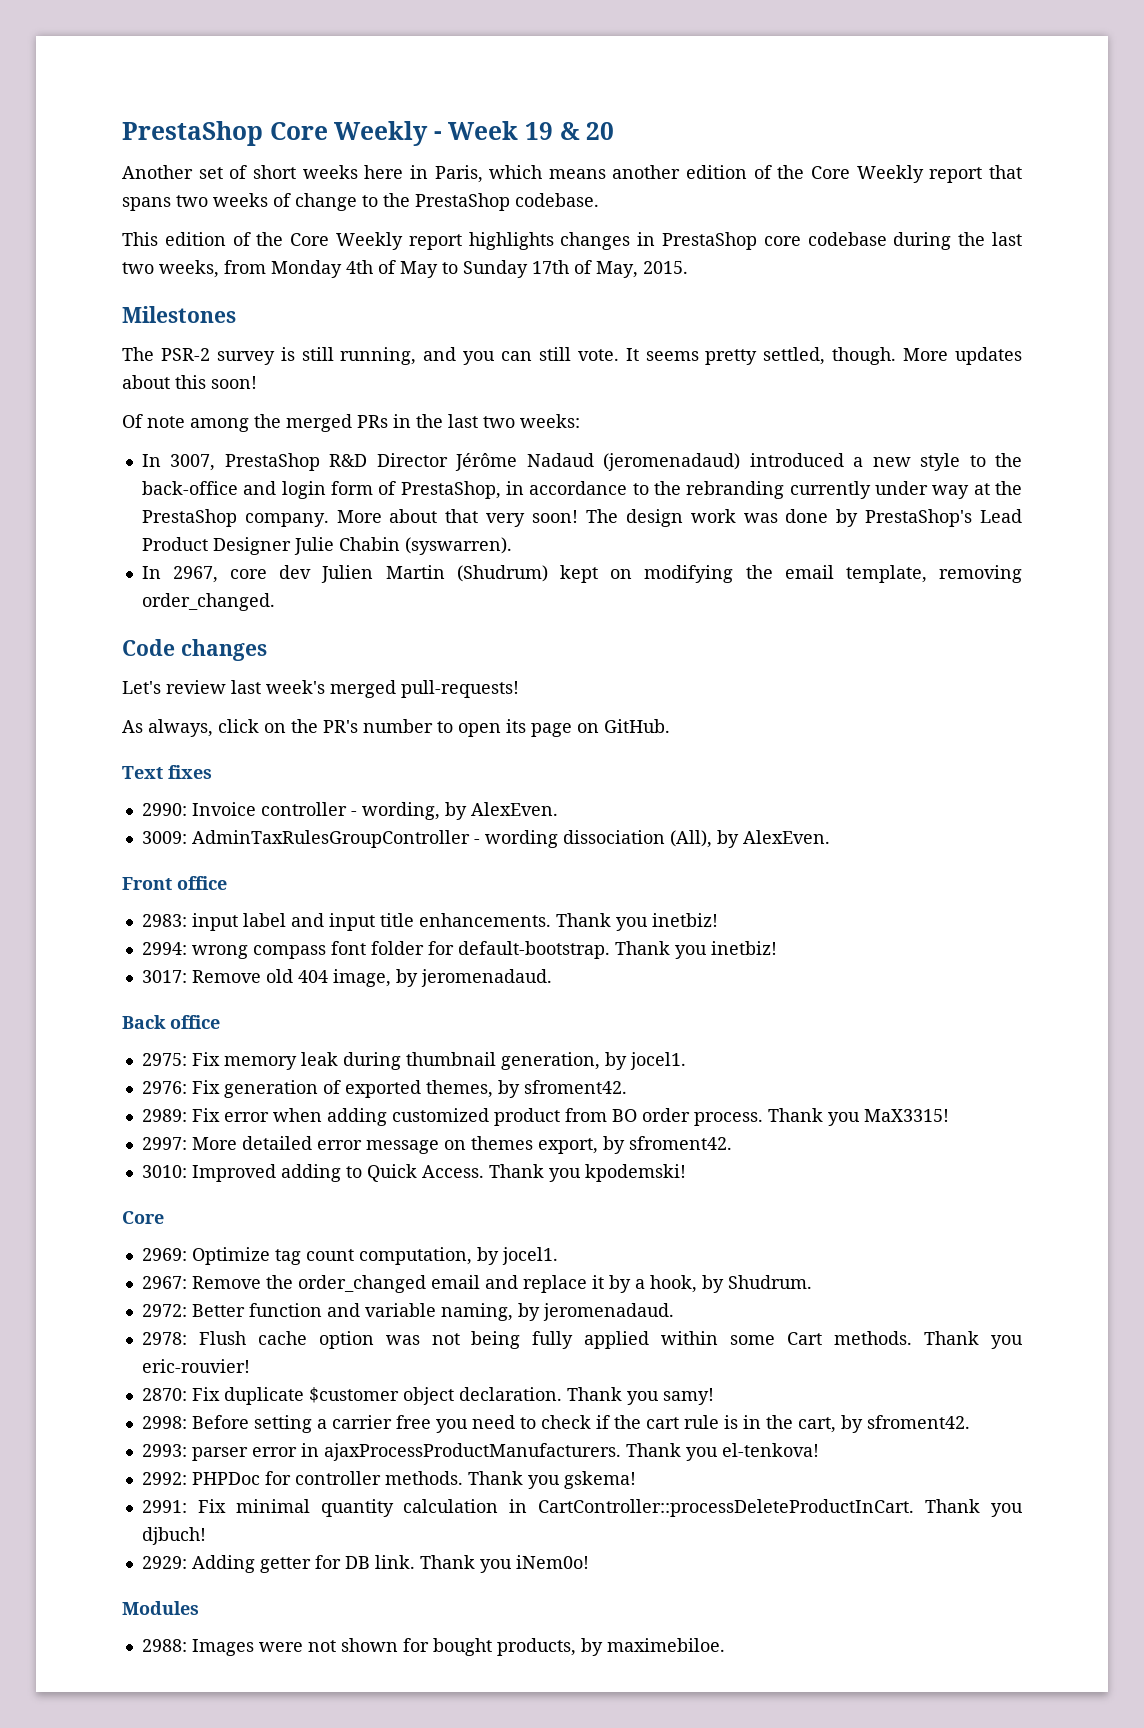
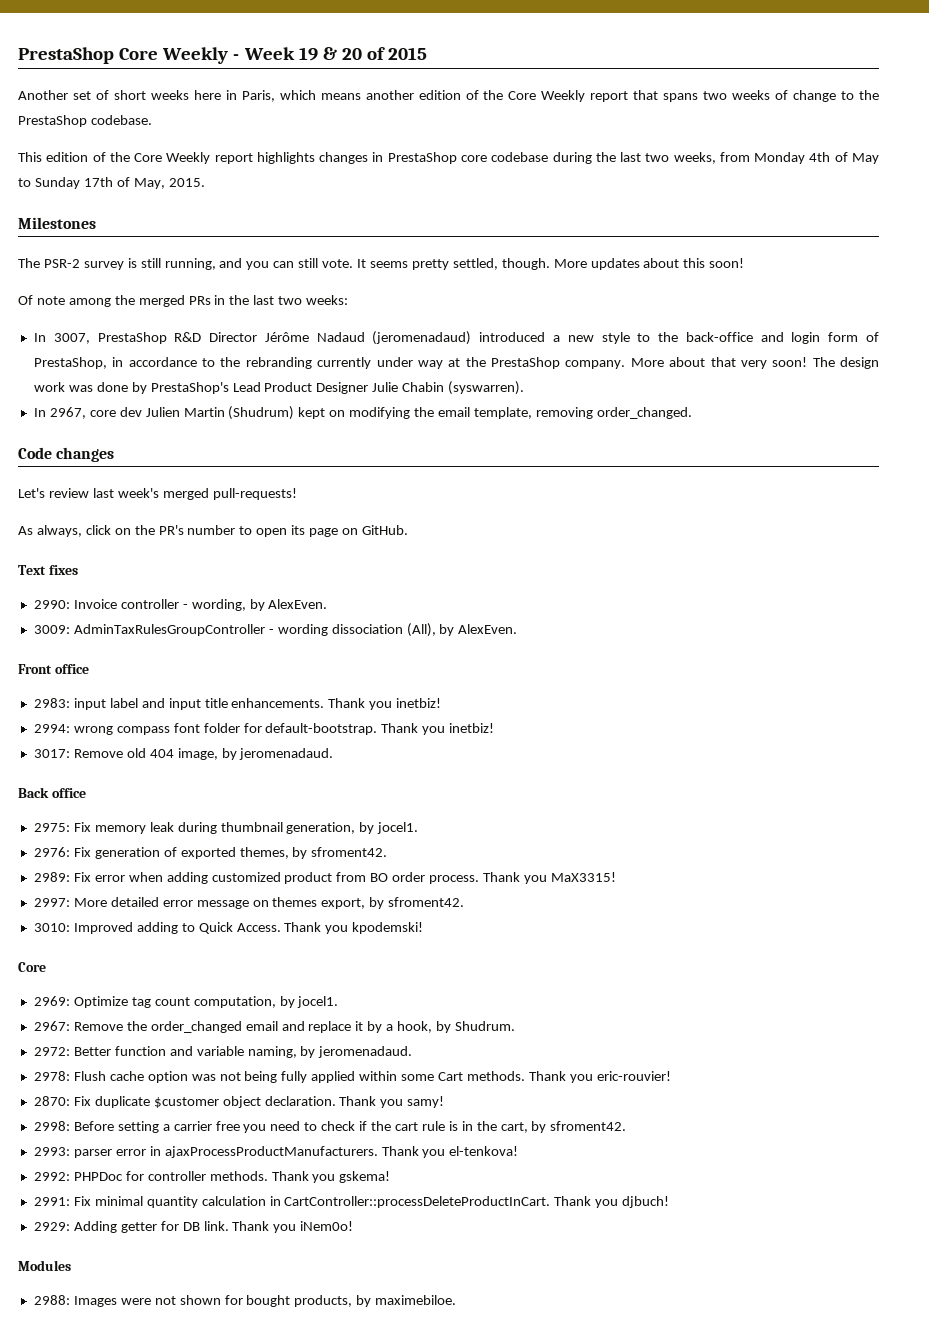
(615, 131) none -> [367,47,428,60] of 2015

